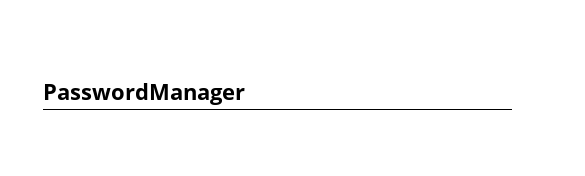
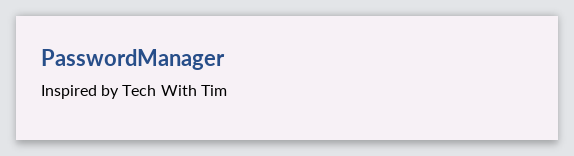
(245, 94) none -> [41,85,227,99] // Inspired by Tech With Tim

